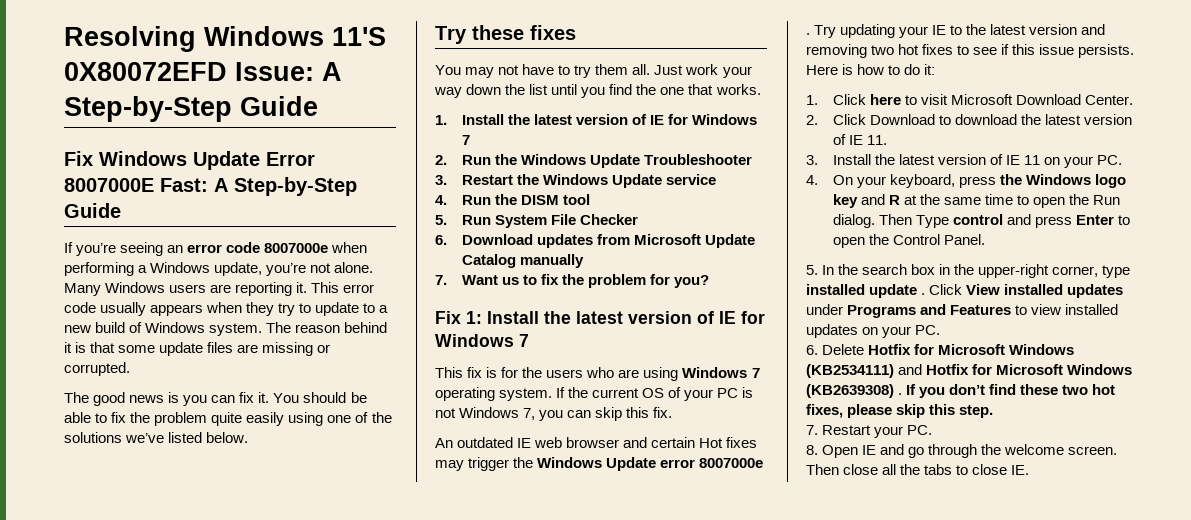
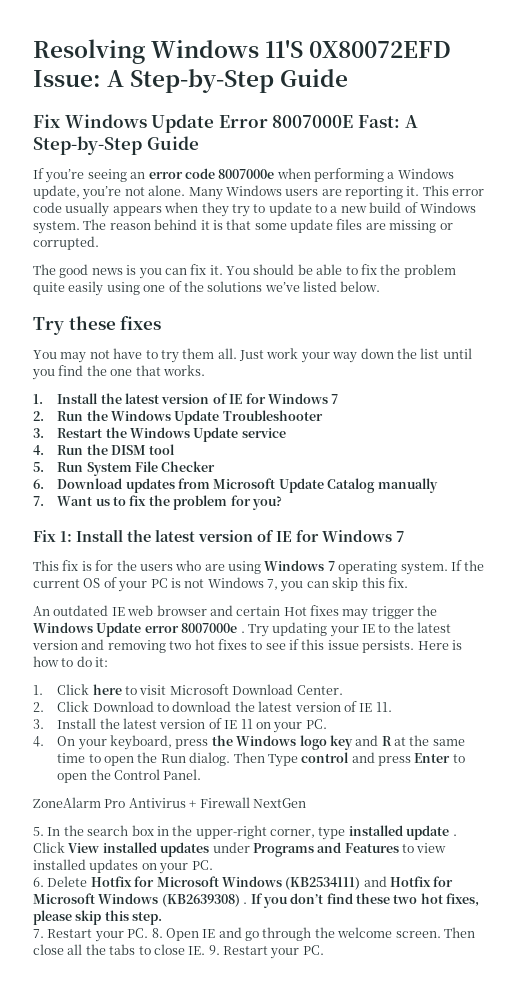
(985, 239) none -> [33,797,306,808] // ZoneAlarm Pro Antivirus + Firewall NextGen
(933, 430) // -> (149, 933) none
(1030, 470) none -> [208,945,324,959] 9. Restart your PC.

